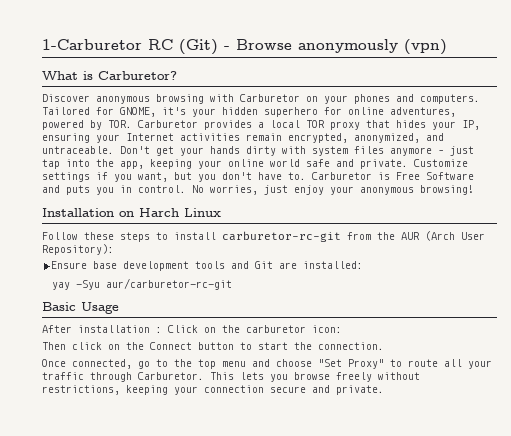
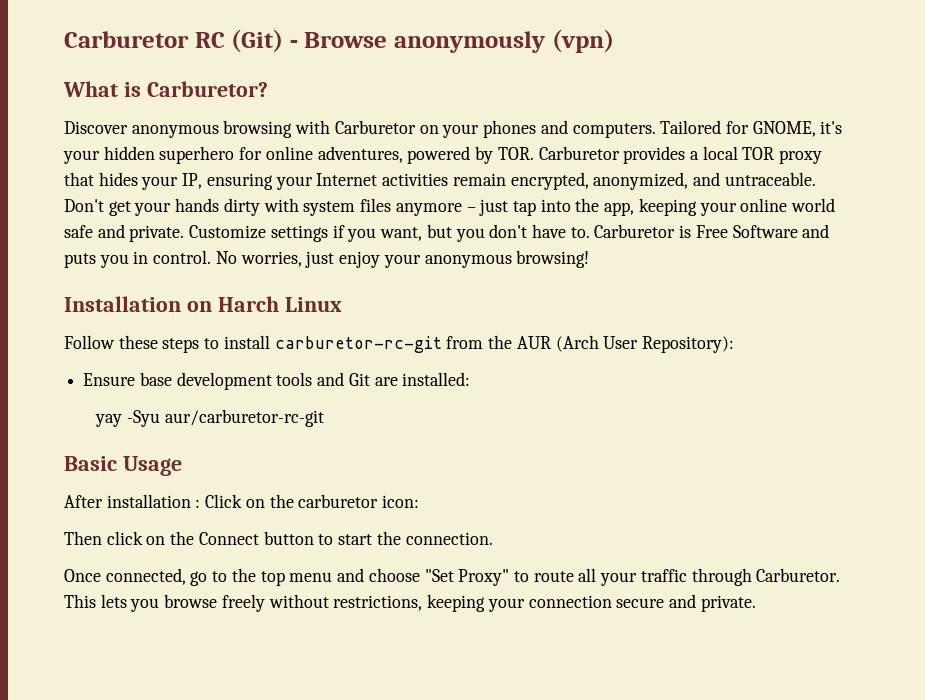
[42,39,142,50] 1-Carburetor -> [64,31,189,48] Carburetor

